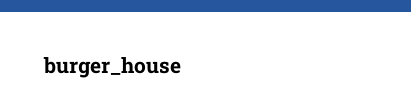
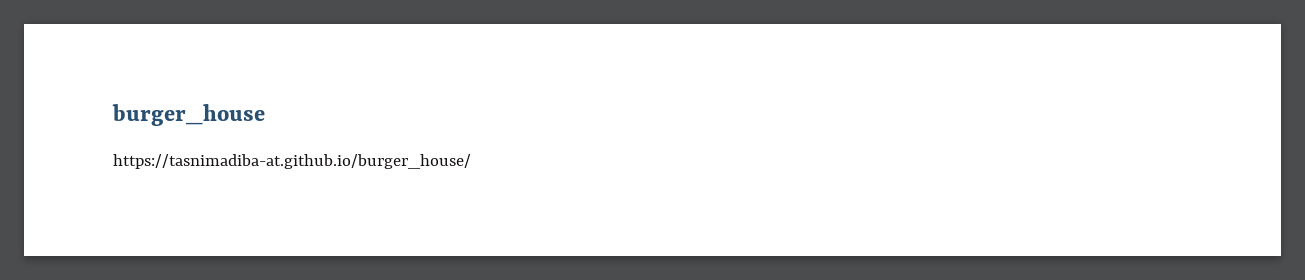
(181, 67) none -> [113,154,471,169] // https://tasnimadiba-at.github.io/burger_house/

